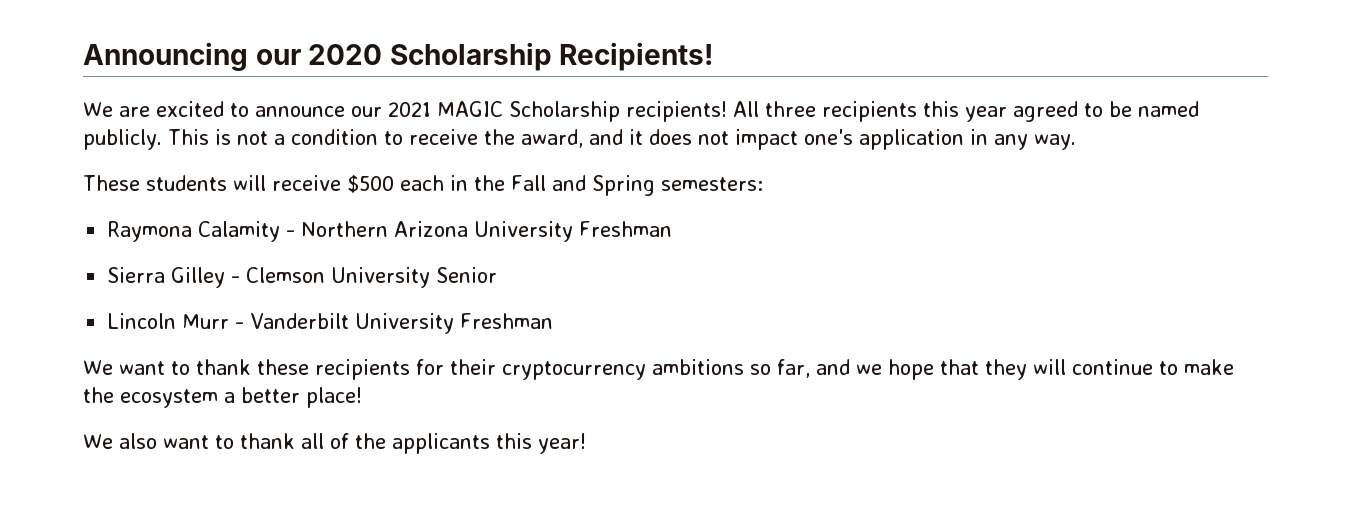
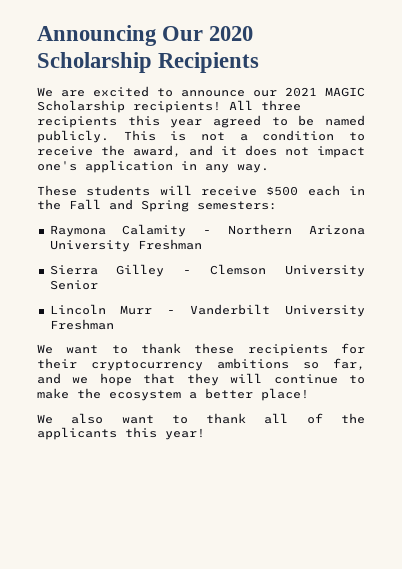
[255,49,301,65] our -> [162,26,204,41] Our
[559,42,714,71] Recipients! -> [158,52,260,73] Recipients

